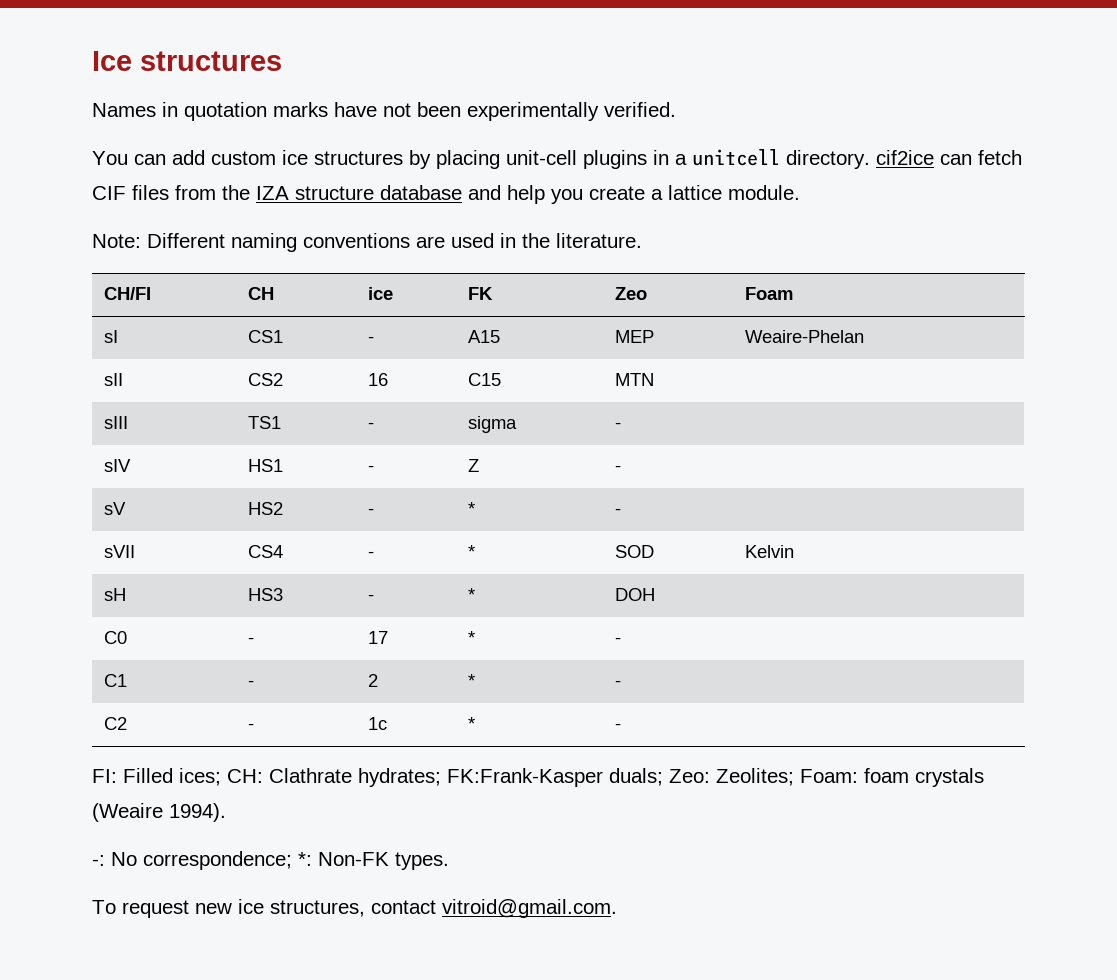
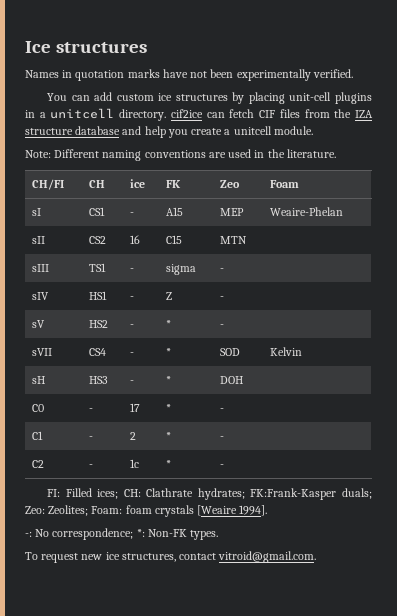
[668,185,722,200] lattice -> [233,126,272,135] unitcell
[92,803,226,822] (Weaire 1994). -> [197,505,268,516] [Weaire 1994].

